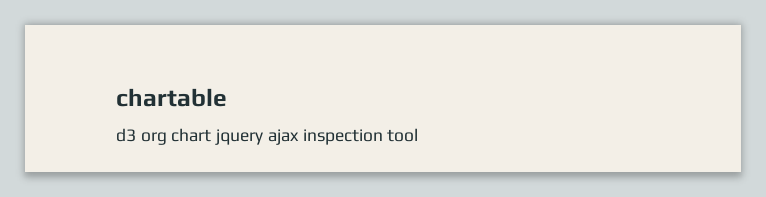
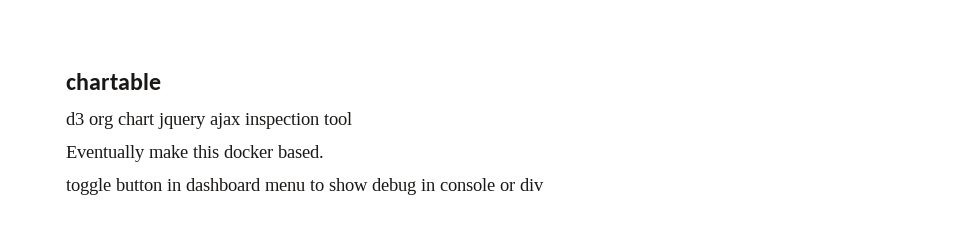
(419, 135) none -> [66,145,324,162] [66,178,544,195] // Eventually make this docker based. // toggle button in dashboard menu to show debug in console or div

